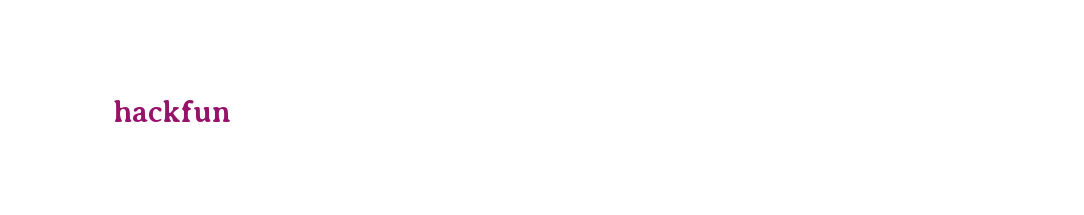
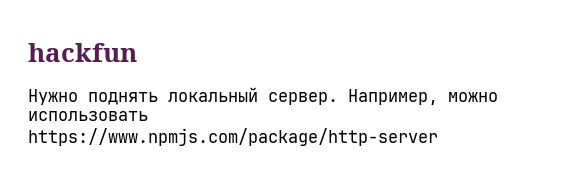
(231, 111) none -> [28,87,498,105] [28,111,148,121] [28,128,438,146] // Нужно поднять локальный сервер. Например, можно использовать https://www.npmjs.com/package/http-server

